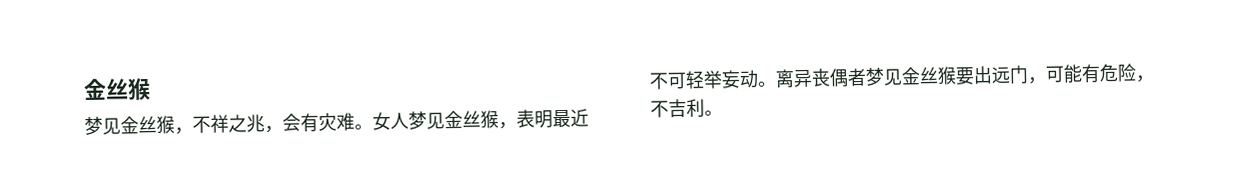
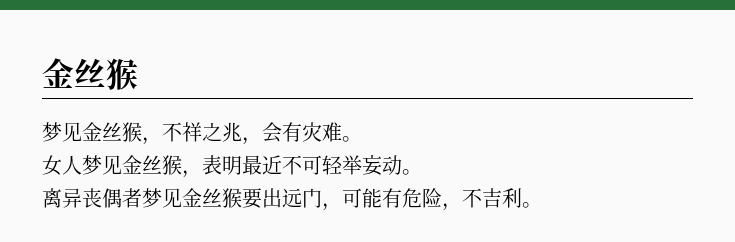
(373, 127) none -> (362, 139) //
(777, 84) none -> (422, 172) //

